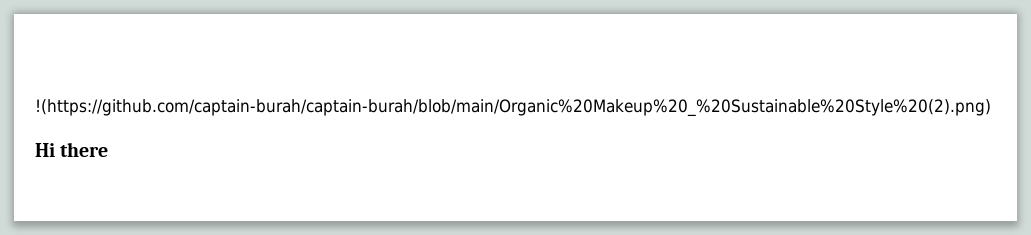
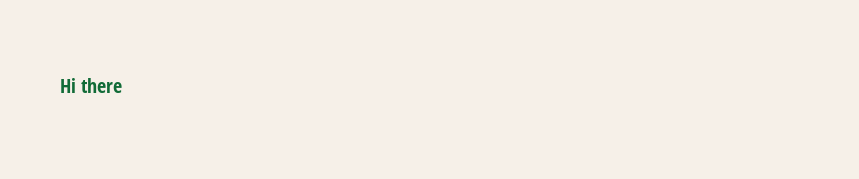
[35,99,991,117] !(https://github.com/captain-burah/captain-burah/blob/main/Organic%20Makeup%20_%20Sustainable%20Style%20(2).png) // -> (60, 85) none

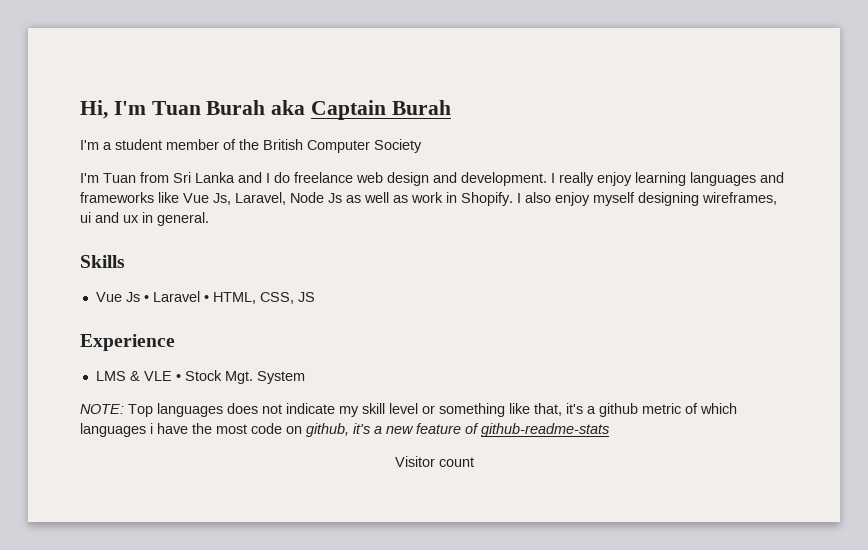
[60,78,123,93] Hi there -> [80,100,451,120] [80,139,422,153] [80,172,784,186] [80,192,777,206] [80,212,209,226] [80,255,125,268] [95,291,315,304] [80,334,175,351] [95,370,305,384] [80,403,737,417] [80,423,609,437] [394,456,474,467] Hi, I'm Tuan Burah aka Captain Burah // I'm a student member of the British Computer Society // I'm Tuan from Sri Lanka and I do freelance web design and development. I really enjoy learning languages and frameworks like Vue Js, Laravel, Node Js as well as work in Shopify. I also enjoy myself designing wireframes, ui and ux in general. // Skills // Vue Js • Laravel • HTML, CSS, JS // Experience // LMS & VLE • Stock Mgt. System // NOTE: Top languages does not indicate my skill level or something like that, it's a github metric of which languages i have the most code on github, it's a new feature of github-readme-stats // Visitor count

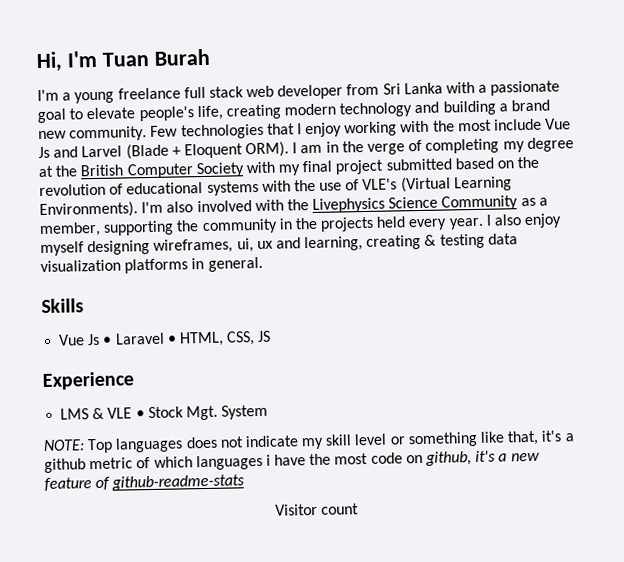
[271,100,451,120] aka Captain Burah -> (210, 57) none
[115,139,422,153] [80,172,784,186] [80,192,513,206] student member of the British Computer Society // I'm Tuan from Sri Lanka and I do freelance web design and development. I really enjoy learning languages and frameworks like Vue Js, Laravel, Node Js as well as work in Shopify. -> [74,80,561,104] [37,99,551,124] [38,118,572,142] [38,137,574,160] [38,156,540,179] [39,176,512,197] [39,195,548,219] [39,216,484,238] young freelance full stack web developer from Sri Lanka with a passionate goal to elevate people's life, creating modern technology and building a brand new community. Few technologies that I enjoy working with the most include Vue Js and Larvel (Blade + Eloquent ORM). I am in the verge of completing my degree at the British Computer Society with my final project submitted based on the revolution of educational systems with the use of VLE's (Virtual Learning Environments). I'm also involved with the Livephysics Science Community as a member, supporting the community in the projects held every year.
[80,212,139,223] ui and ux -> [236,233,518,253] [40,258,189,274] ui, ux and learning, creating & testing data visualization platforms

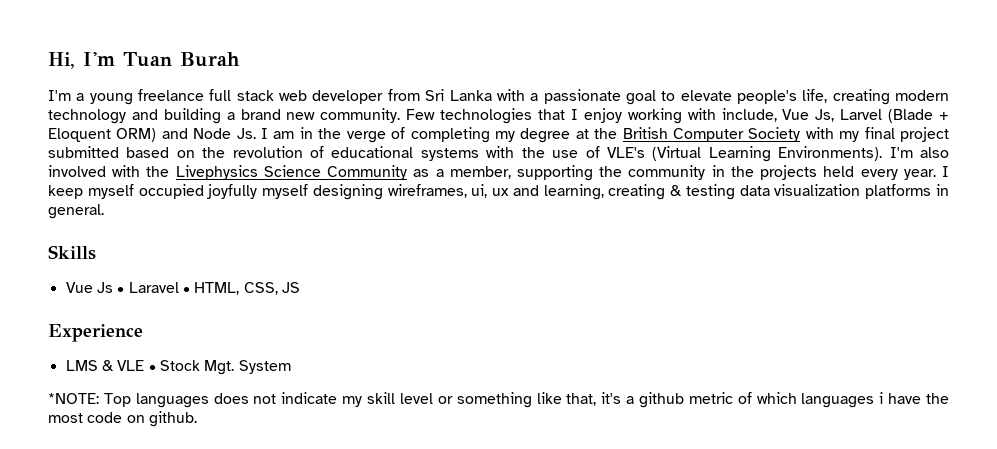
[432,118,572,132] [38,141,290,160] the most include Vue Js and Larvel (Blade + Eloquent ORM). -> [721,108,950,123] [48,128,256,142] include, Vue Js, Larvel (Blade + Eloquent ORM) and Node Js.
[494,213,563,229] also enjoy -> [48,184,258,199] keep myself occupied joyfully
[43,439,85,451] NOTE: -> [48,393,99,404] *NOTE:
[425,450,540,466] [44,474,246,491] [274,503,360,516] github, it's a new feature of github-readme-stats // Visitor count -> [148,411,197,427] github.

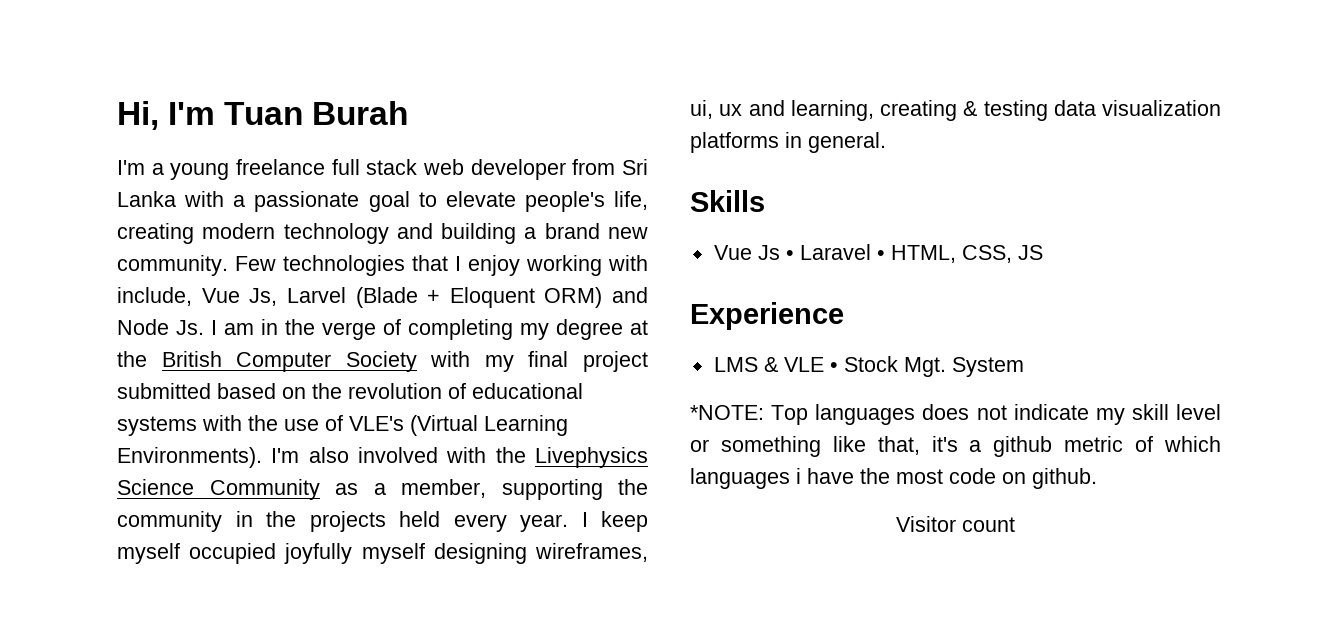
(197, 419) none -> [896,516,1015,532] // Visitor count

